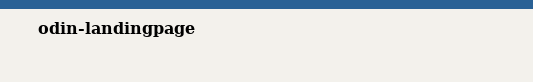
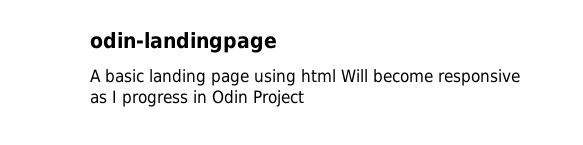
(195, 29) none -> [90,69,520,86] [90,90,304,107] // A basic landing page using html Will become responsive as I progress in Odin Project

